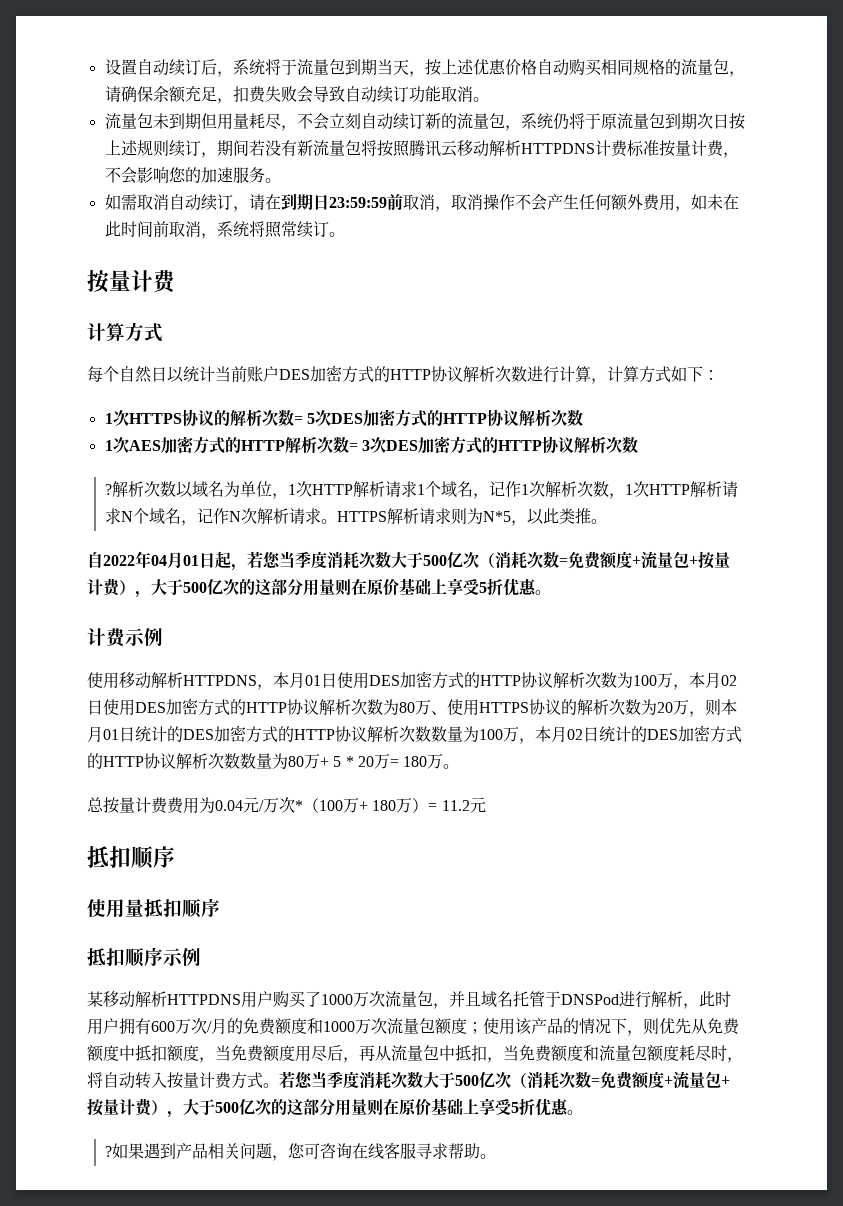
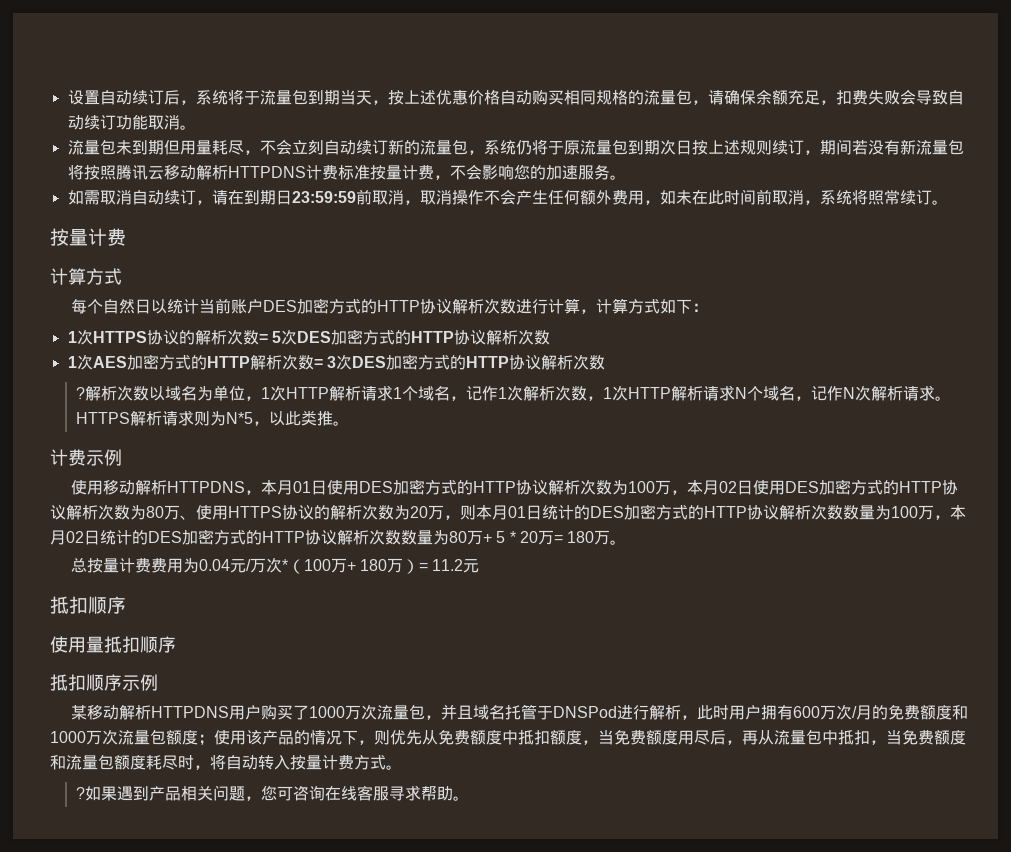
[87,551,730,571] [87,578,551,598] // 自2022年04月01日起，若您当季度消耗次数大于500亿次（消耗次数=免费额度+流量包+按量计费），大于500亿次的这部分用量则在原价基础上享受5折优惠。 -> (350, 423) none
[279,1071,730,1089] [87,1098,583,1118] 若您当季度消耗次数大于500亿次（消耗次数=免费额度+流量包+按量计费），大于500亿次的这部分用量则在原价基础上享受5折优惠。 -> (402, 767) none

